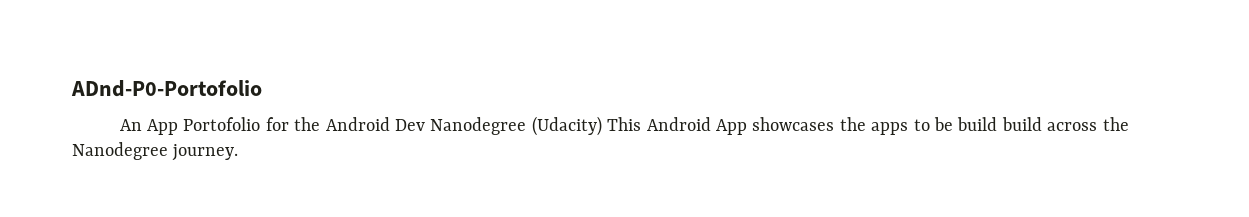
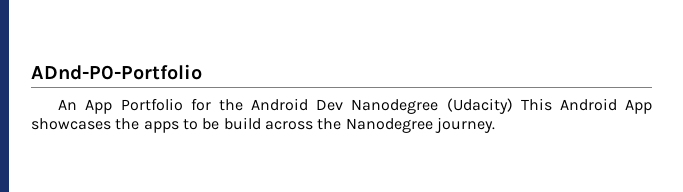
[71,80,262,97] ADnd-P0-Portofolio -> [31,64,202,80] ADnd-P0-Portfolio
[183,117,261,131] Portofolio -> [120,98,183,111] Portfolio
[1001,117,1042,131] build -> (261, 123) none

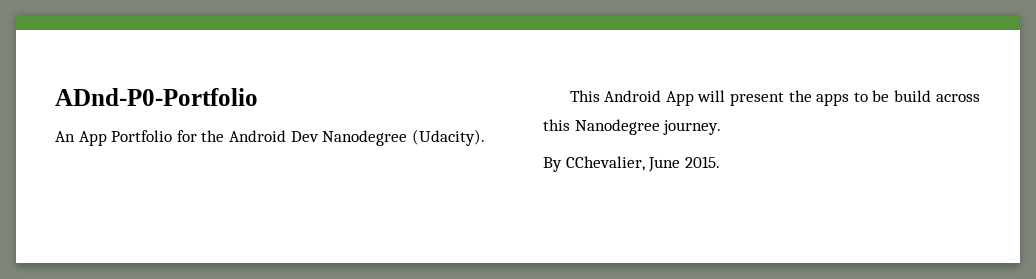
[446,98,513,114] (Udacity) -> [411,129,485,146] (Udacity). //
[31,118,111,130] showcases -> [697,90,785,106] will present
[317,118,342,130] the -> [543,119,570,131] this
(495, 125) none -> [543,156,720,172] // By CChevalier, June 2015.

